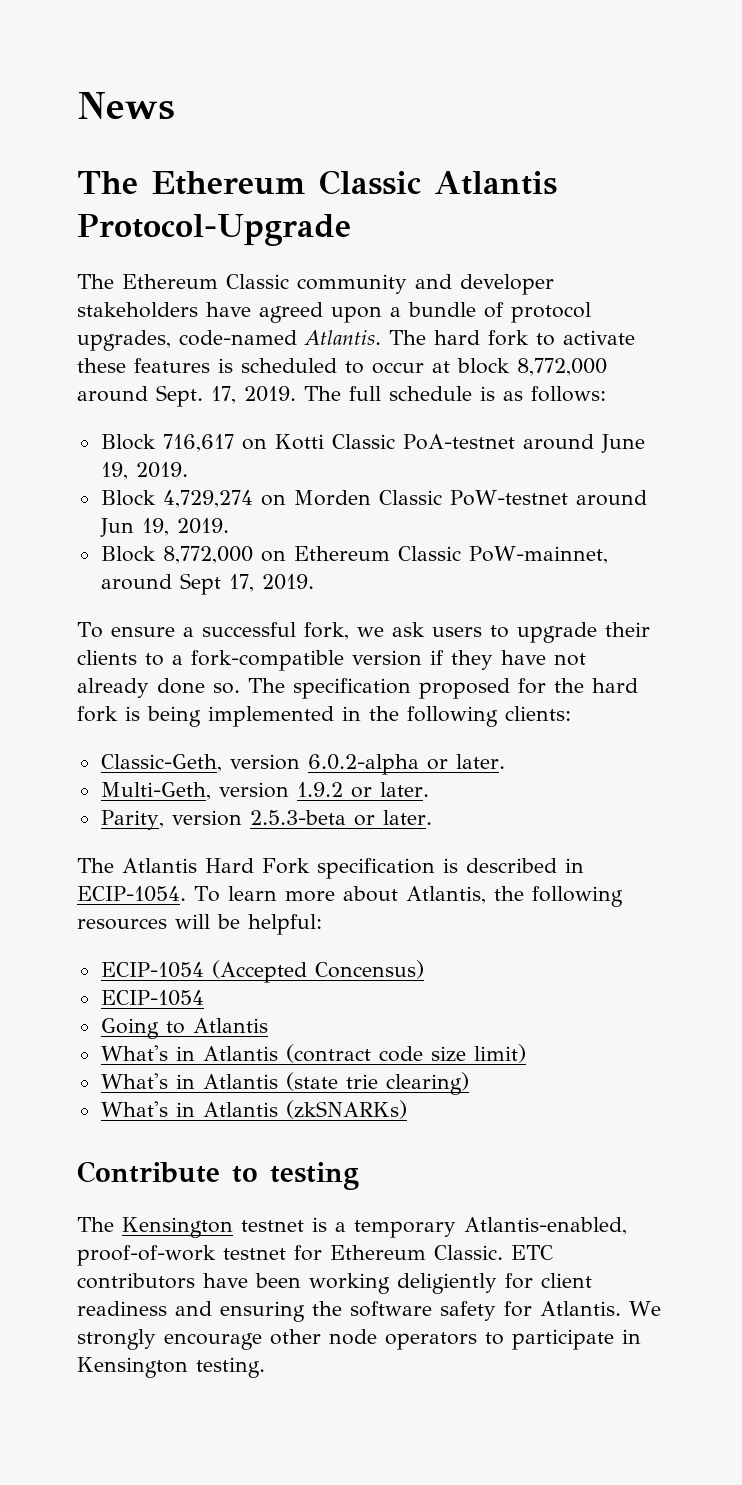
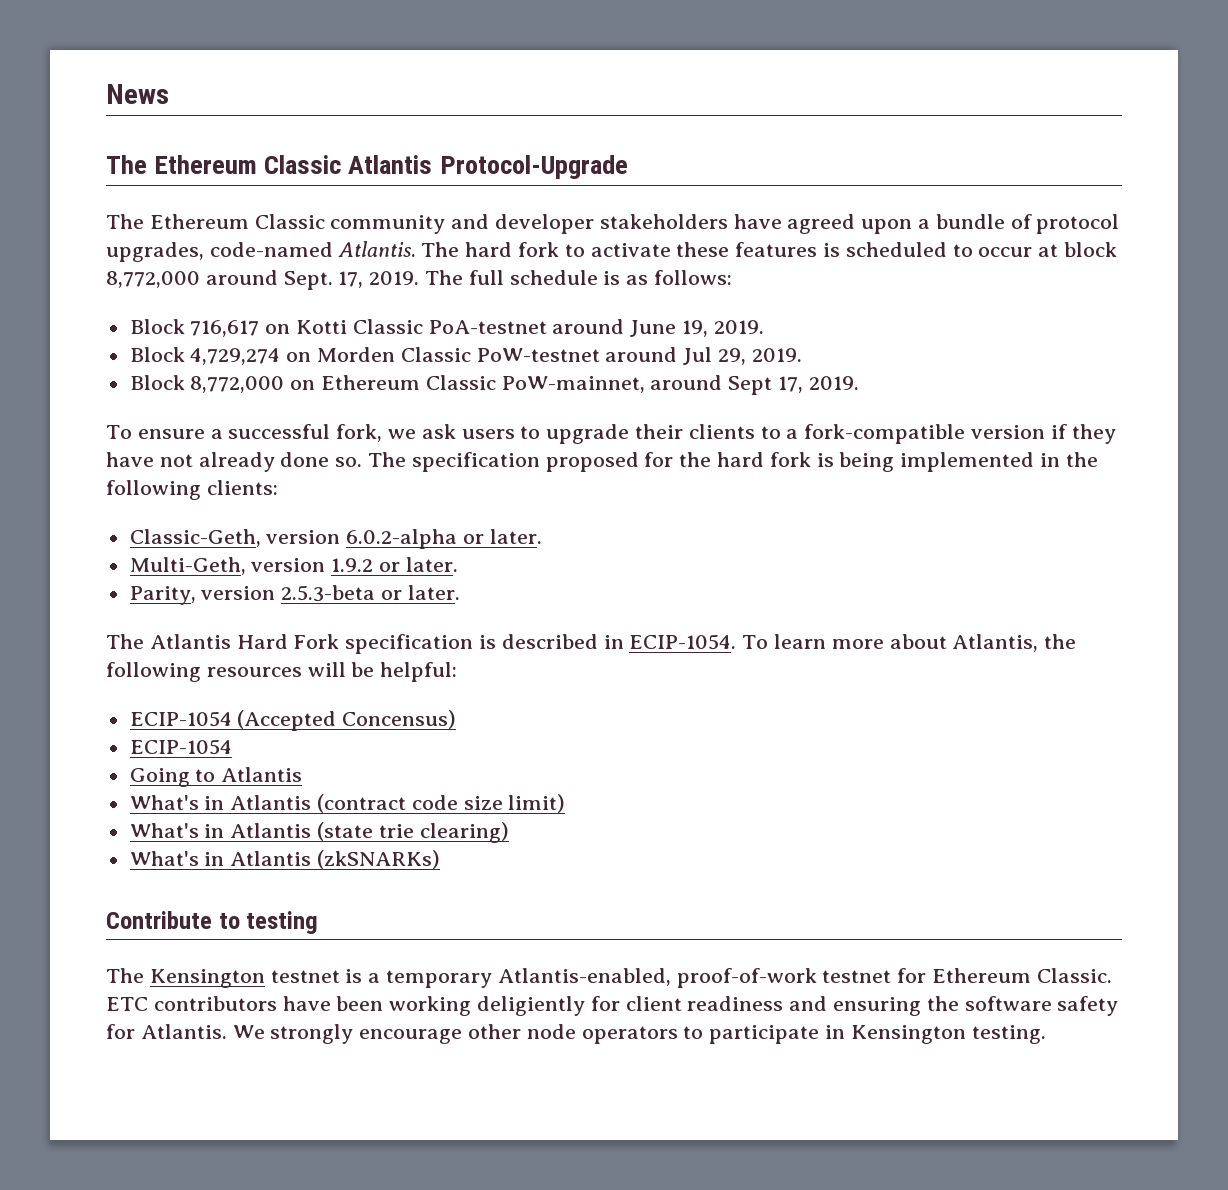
[99,518,169,537] Jun 19, -> [683,347,747,365] Jul 29,

